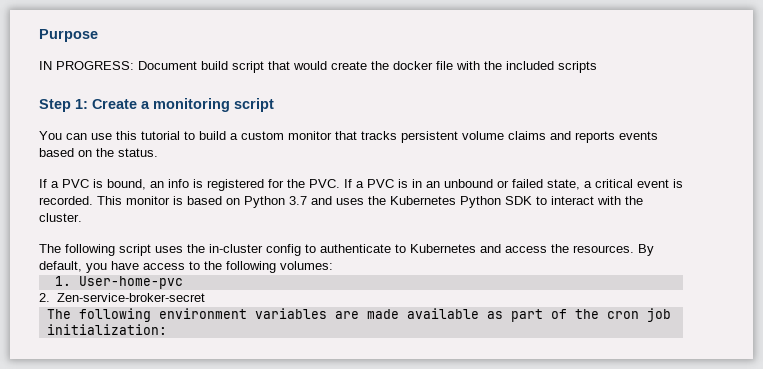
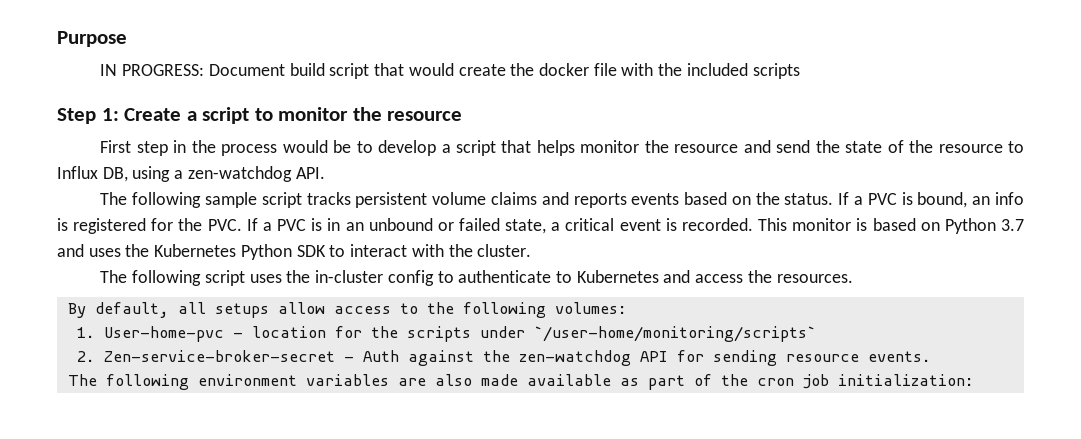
[153,98,274,112] [39,131,357,140] monitoring script // You can use this tutorial to build a custom monitor that -> [202,107,463,124] [100,140,1024,156] [57,166,325,182] [100,192,302,208] script to monitor the resource // First step in the process would be to develop a script that helps monitor the resource and send the state of the resource to Influx DB, using a zen-watchdog API. // The following sample script
(158, 152) // -> (834, 199) none
(634, 249) none -> (853, 278) //
[86,261,139,273] you have -> [177,302,325,318] all setups allow
[39,293,205,302] // 2. Zen-service-broker-secret -> [232,326,816,342] [76,350,931,366] - location for the scripts under `/user-home/monitoring/scripts` // 2. Zen-service-broker-secret - Auth against the zen-watchdog API for sending resource events.
(359, 315) none -> [434,374,472,386] also

